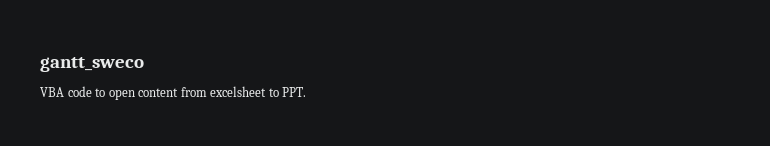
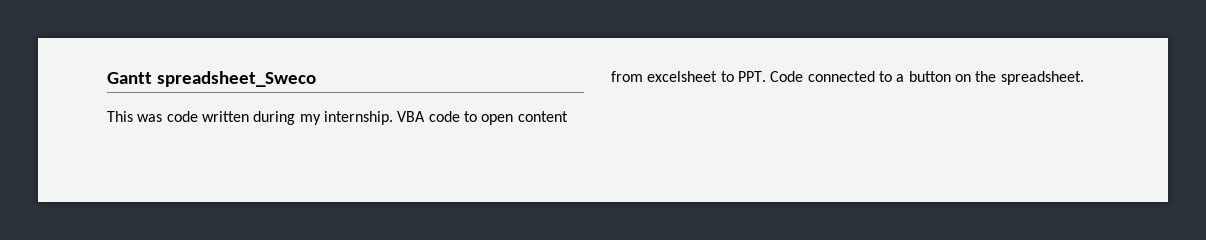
[40,57,144,72] gantt_sweco // -> [107,71,316,87] [107,111,393,125] Gantt spreadsheet_Sweco // This was code written during my internship.
(307, 92) none -> [770,71,1084,85] Code connected to a button on the spreadsheet.

